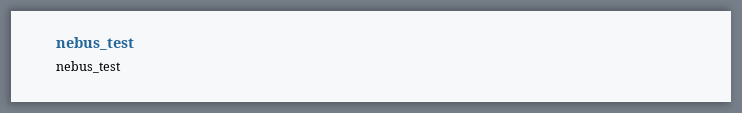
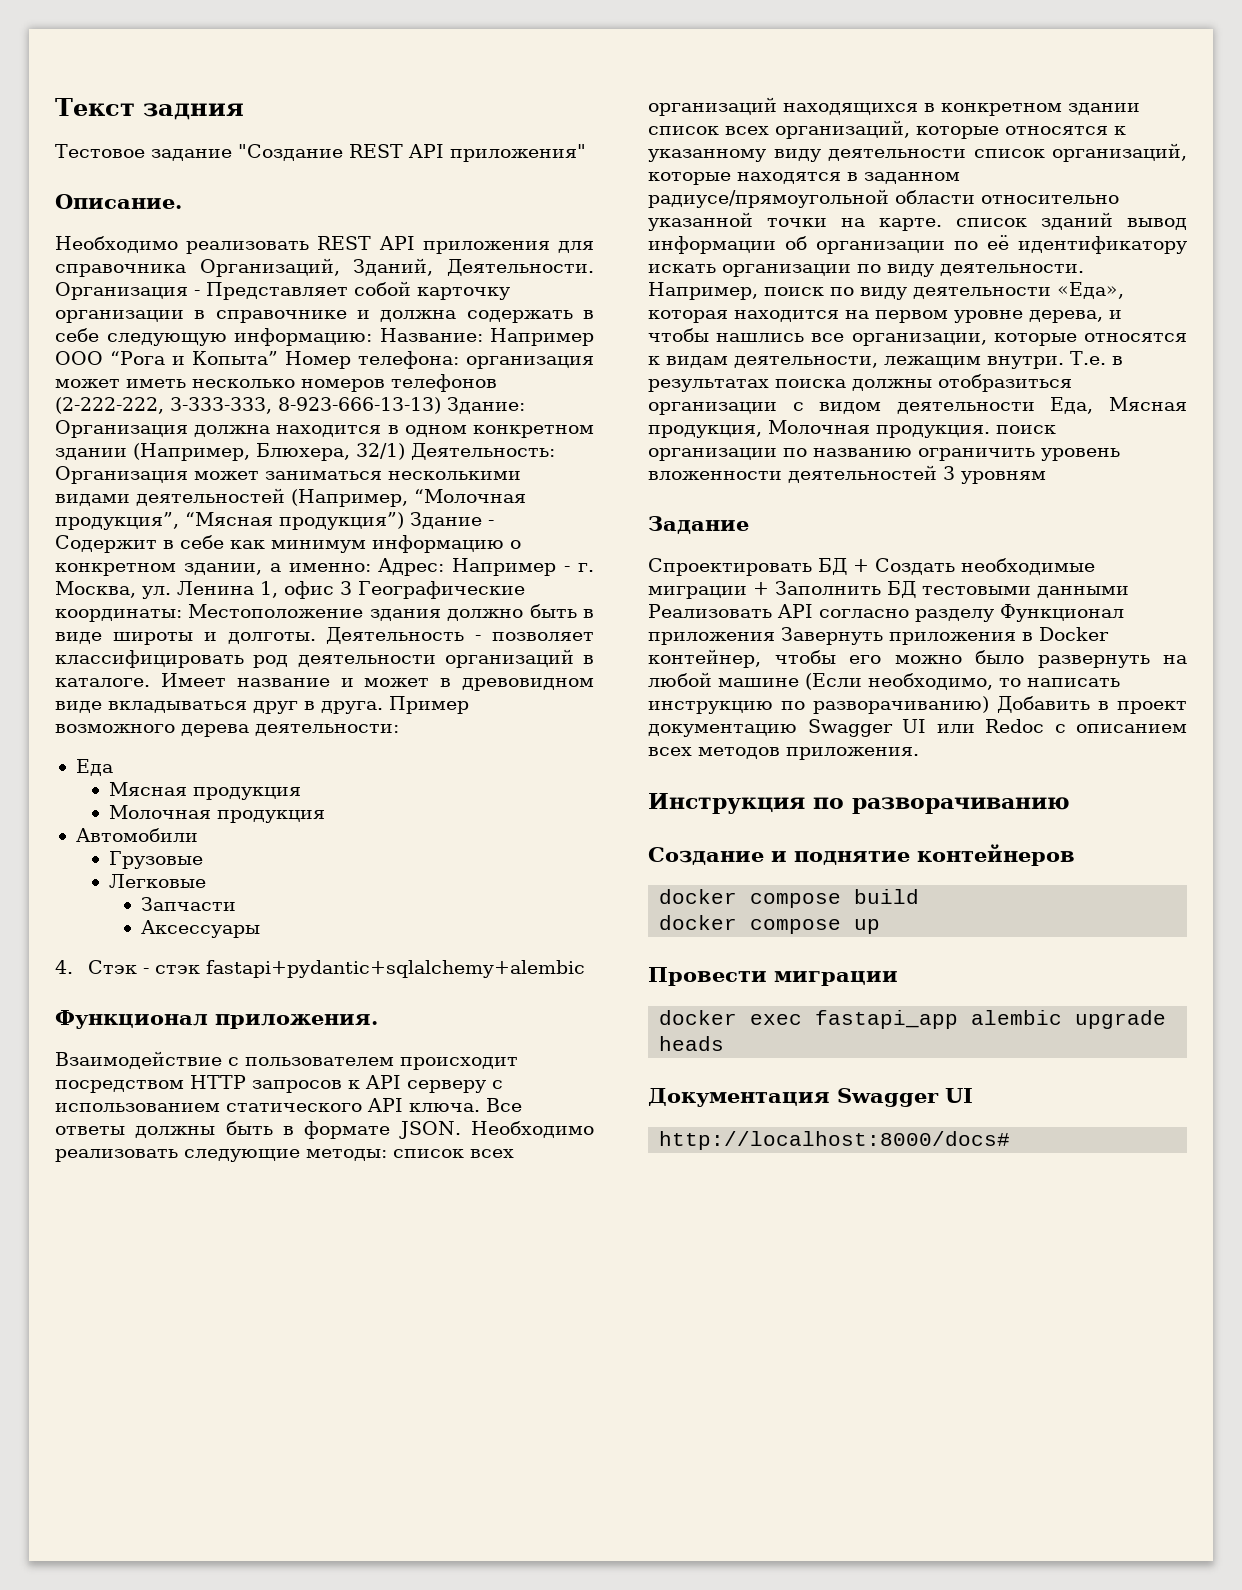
[56,37,134,50] [56,61,121,73] nebus_test // nebus_test -> [55,98,244,120] [55,144,586,162] [55,194,182,209] [55,236,594,254] [55,258,594,277] [55,281,510,300] [55,310,594,323] [55,328,594,346] [55,351,594,369] [55,374,497,392] [55,397,525,414] [55,420,594,438] [55,443,555,461] [55,466,521,484] [55,488,526,507] [55,512,494,530] [55,535,521,553] [55,558,594,576] [55,581,525,599] [55,604,594,622] [55,627,594,645] [55,649,594,668] [55,673,594,691] [55,696,469,714] [55,724,399,737] [75,759,113,776] [108,782,301,800] [108,805,325,823] [75,828,198,842] [108,851,203,869] [108,874,206,888] [141,897,237,911] [141,920,261,938] [55,960,585,978] [55,1010,378,1029] [55,1051,518,1070] [55,1075,503,1093] [55,1098,522,1112] [55,1121,594,1139] [55,1149,514,1162] [648,97,1140,116] [648,120,1126,139] [648,143,1187,162] [648,172,960,185] [648,189,1119,208] [648,212,1187,231] [648,235,1187,254] [648,264,1084,277] [648,282,1124,300] [648,310,1122,323] [648,328,1187,346] [648,351,1123,369] [648,374,1072,392] [648,397,1187,415] [648,420,1056,438] [648,448,1120,461] [648,465,1046,484] [648,516,749,534] [648,558,1095,576] [648,581,1129,599] [648,604,1124,622] [648,627,1109,645] [648,649,1187,668] [648,672,1120,690] [648,696,1187,714] [648,719,1187,737] [648,747,919,760] [648,793,1070,814] [648,844,1075,866] [659,889,920,908] [659,915,881,934] [648,967,898,986] [659,1010,1167,1029] [659,1036,725,1051] [648,1088,973,1107] [659,1131,1011,1150] Текст задния // Тестовое задание "Создание REST API приложения" // Описание. // Необходимо реализовать REST API приложения для справочника Организаций, Зданий, Деятельности. Организация - Представляет собой карточку организации в справочнике и должна содержать в себе следующую информацию: Название: Например ООО “Рога и Копыта” Номер телефона: организация может иметь несколько номеров телефонов (2-222-222, 3-333-333, 8-923-666-13-13) Здание: Организация должна находится в одном конкретном здании (Например, Блюхера, 32/1) Деятельность: Организация может заниматься несколькими видами деятельностей (Например, “Молочная продукция”, “Мясная продукция”) Здание - Содержит в себе как минимум информацию о конкретном здании, а именно: Адрес: Например - г. Москва, ул. Ленина 1, офис 3 Географические координаты: Местоположение здания должно быть в виде широты и долготы. Деятельность - позволяет классифицировать род деятельности организаций в каталоге. Имеет название и может в древовидном виде вкладываться друг в друга. Пример возможного дерева деятельности: // Еда // Мясная продукция // Молочная продукция // Автомобили // Грузовые // Легковые // Запчасти // Аксессуары // 4. Стэк - стэк fastapi+pydantic+sqlalchemy+alembic // Функционал приложения. // Взаимодействие с пользователем происходит посредством HTTP запросов к API серверу с использованием статического API ключа. Все ответы должны быть в формате JSON. Необходимо реализовать следующие методы: список всех организаций находящихся в конкретном здании список всех организаций, которые относятся к указанному виду деятельности список организаций, которые находятся в заданном радиусе/прямоугольной области относительно указанной точки на карте. список зданий вывод информации об организации по её идентификатору искать организации по виду деятельности. Например, поиск по виду деятельности «Еда», которая находится на первом уровне дерева, и чтобы нашлись все организации, которые относятся к видам деятельности, лежащим внутри. Т.е. в результатах поиска должны отобразиться организации с видом деятельности Еда, Мясная продукция, Молочная продукция. поиск организации по названию ограничить уровень вложенности деятельностей 3 уровням // Задание // Спроектировать БД + Создать необходимые миграции + Заполнить БД тестовыми данными Реализовать API согласно разделу Функционал приложения Завернуть приложения в Docker контейнер, чтобы его можно было развернуть на любой машине (Если необходимо, то написать инструкцию по разворачиванию) Добавить в проект документацию Swagger UI или Redoc с описанием всех методов приложения. // Инструкция по разворачиванию // Создание и поднятие контейнеров // docker compose build // docker compose up // Провести миграции // docker exec fastapi_app alembic upgrade heads // Документация Swagger UI // http://localhost:8000/docs#

